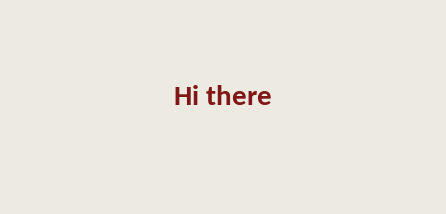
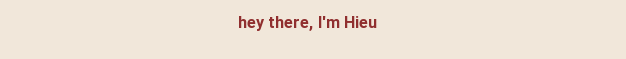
[173,85,273,105] Hi there -> [238,16,377,31] hey there, I'm Hieu

